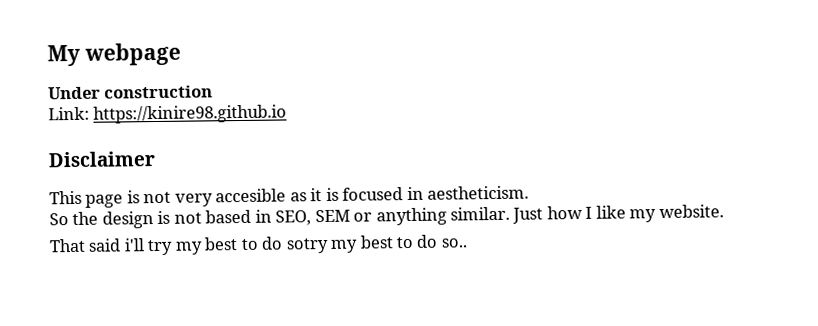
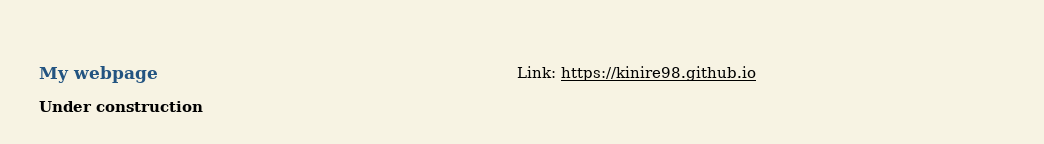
[48,151,156,168] [49,185,530,208] [49,204,724,229] [49,234,468,256] // Disclaimer // This page is not very accesible as it is focused in aestheticism. // So the design is not based in SEO, SEM or anything similar. Just how I like my website. // That said i'll try my best to do sotry my best to do so.. -> (756, 73) none

